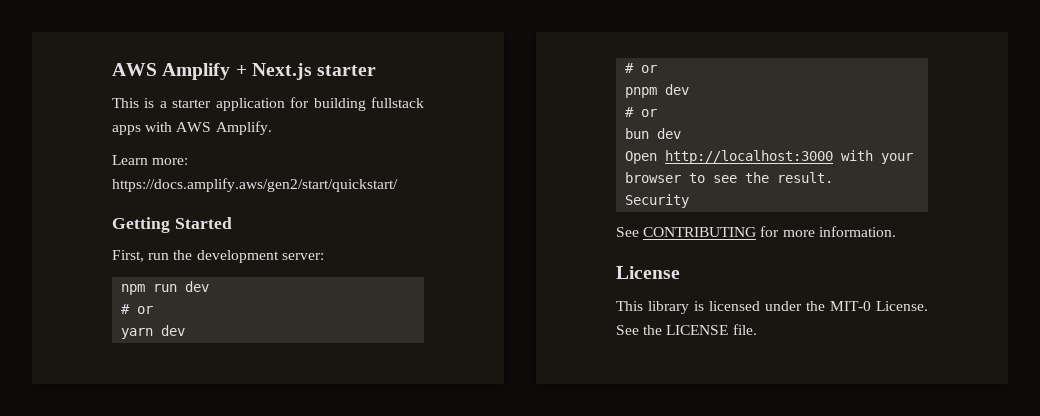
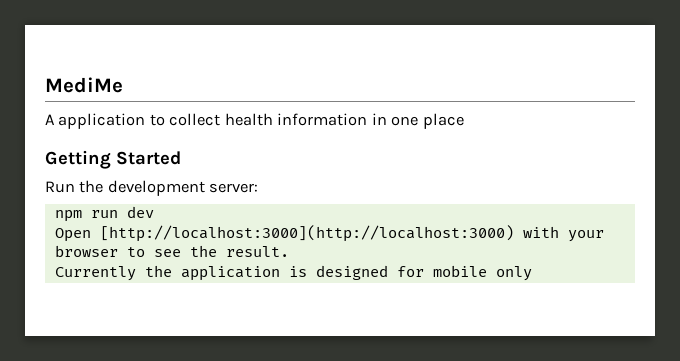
[112,63,377,80] [112,97,424,111] [112,121,272,135] [112,155,189,165] [112,178,398,192] AWS Amplify + Next.js starter // This is a starter application for building fullstack apps with AWS Amplify. // Learn more: https://docs.amplify.aws/gen2/start/quickstart/ -> [45,77,123,93] [45,113,464,129] MediMe // A application to collect health information in one place
[112,250,170,262] First, run -> [45,181,75,193] Run
[121,304,154,314] [121,325,186,339] [625,63,658,73] [625,84,690,98] [625,107,658,117] [625,128,682,139] // # or // yarn dev // # or // pnpm dev // # or // bun dev -> (154, 212) none
[665,150,834,164] http://localhost:3000 -> [99,225,514,242] [http://localhost:3000](http://localhost:3000)
[625,194,690,208] [616,226,896,237] [616,266,680,279] [616,301,928,314] [616,324,757,335] Security // See CONTRIBUTING for more information. // License // This library is licensed under the MIT-0 License. See the LICENSE file. -> [54,265,532,281] Currently the application is designed for mobile only

